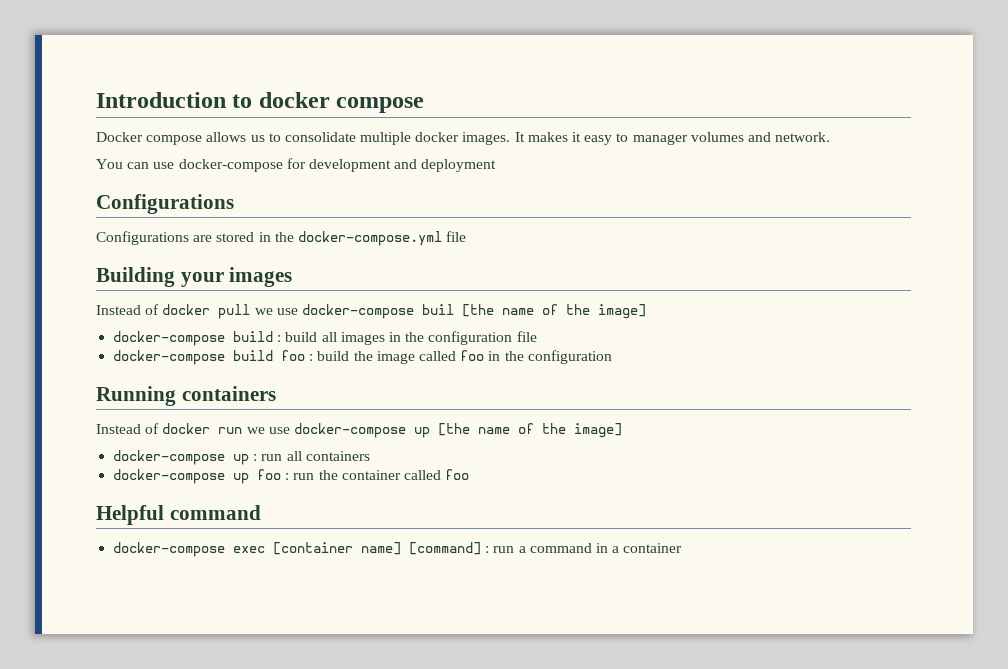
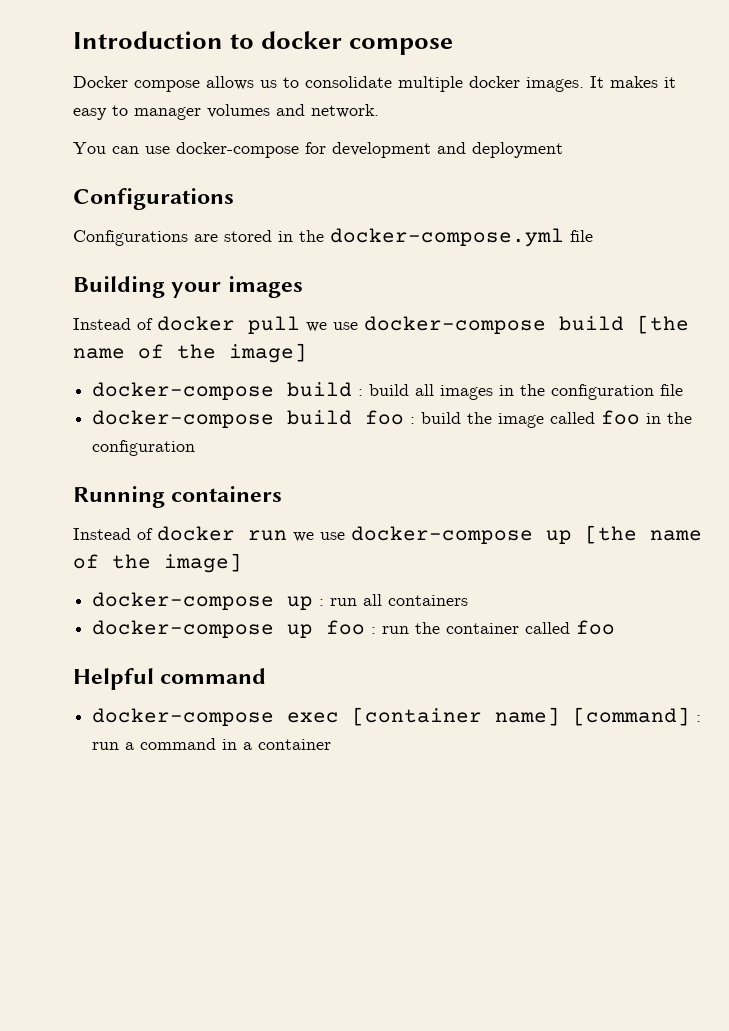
[421,304,454,315] buil -> [559,316,624,331] build

